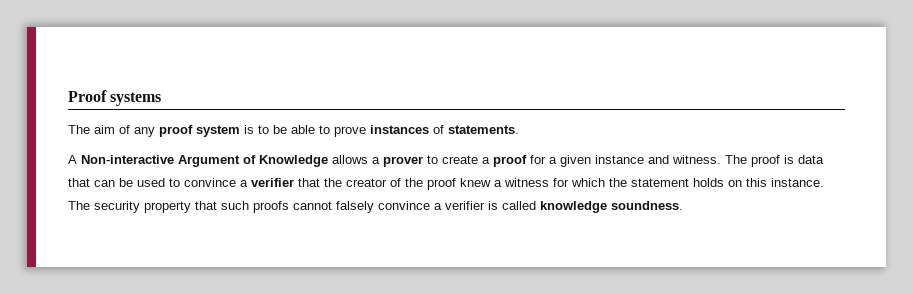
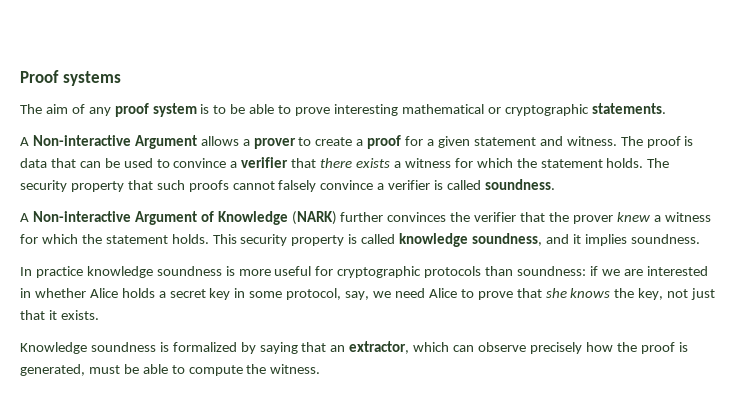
[370,125,444,134] instances of -> [333,104,589,116] interesting mathematical or cryptographic
[243,155,328,167] of Knowledge -> (197, 142) none
[595,155,644,164] instance -> [473,137,536,146] statement
[324,178,824,190] the creator of the proof knew a witness for which the statement holds on this instance. -> [320,158,644,168] there exists a witness for which the statement holds.
[540,201,683,213] knowledge soundness. -> [484,179,555,190] [20,211,711,225] [20,233,700,247] [20,266,708,278] [20,288,716,300] [20,310,99,320] [20,341,688,354] [20,364,321,376] soundness. // A Non-interactive Argument of Knowledge (NARK) further convinces the verifier that the prover knew a witness for which the statement holds. This security property is called knowledge soundness, and it implies soundness. // In practice knowledge soundness is more useful for cryptographic protocols than soundness: if we are interested in whether Alice holds a secret key in some protocol, say, we need Alice to prove that she knows the key, not just that it exists. // Knowledge soundness is formalized by saying that an extractor, which can observe precisely how the proof is generated, must be able to compute the witness.

